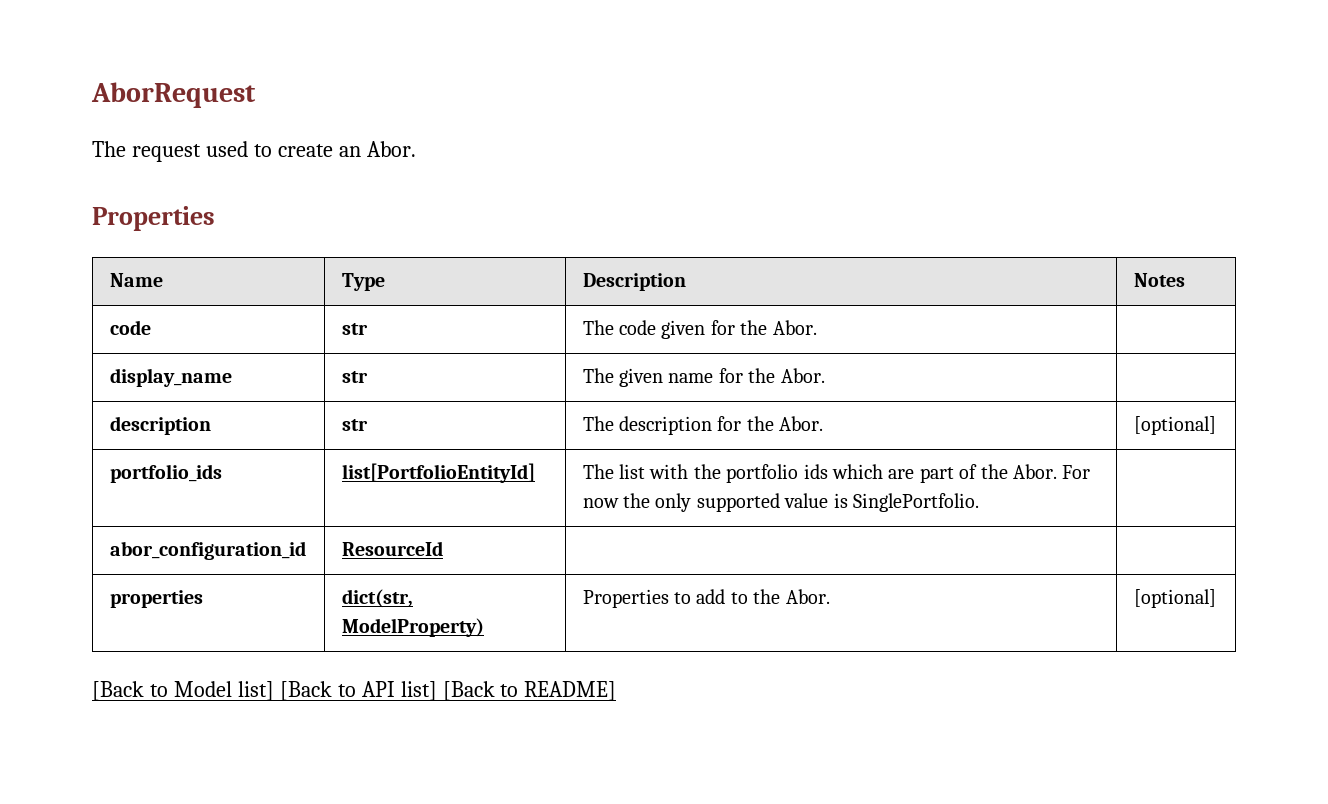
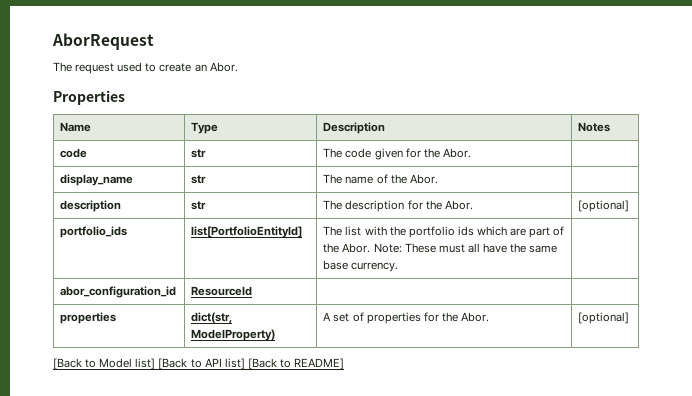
[618,368,743,387] given name for -> [345,174,388,184] name of
[1062,465,1091,479] [582,493,979,512] For now the only supported value is SinglePortfolio. -> [373,243,558,253] [323,260,399,272] Note: These must all have the same base currency.
[582,589,748,608] Properties to add to -> [323,312,439,324] A set of properties for

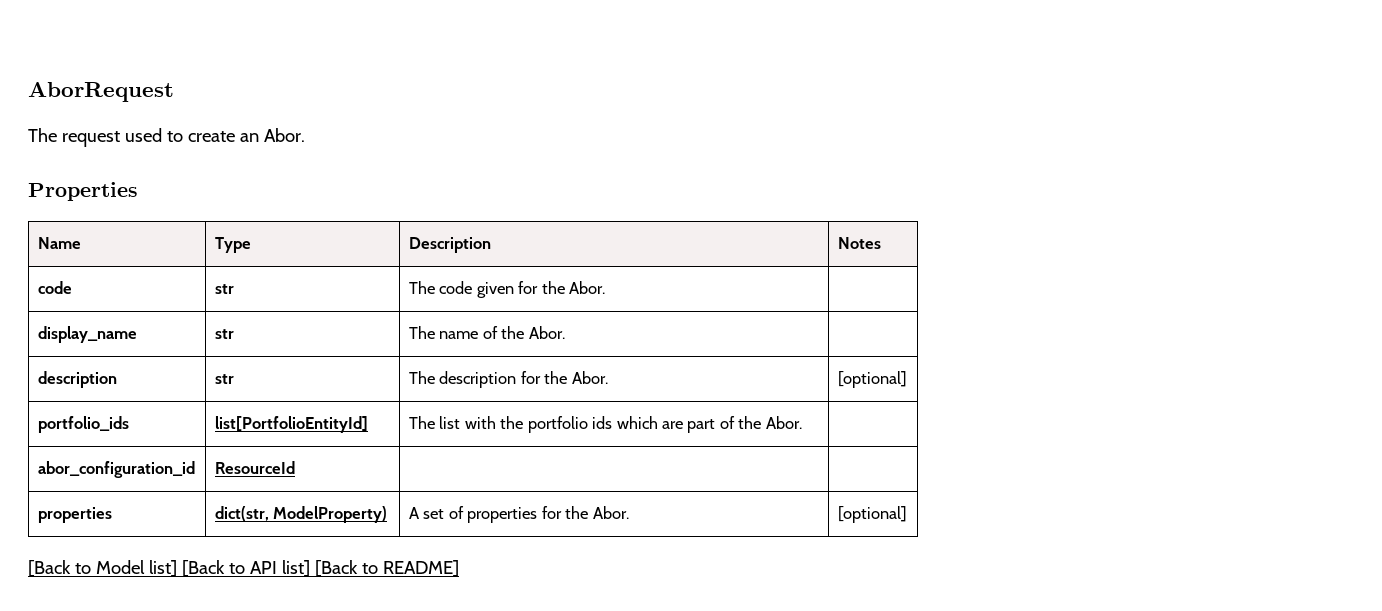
[373,243,558,253] [323,260,399,272] Note: These must all have the same base currency. -> (802, 422) none

